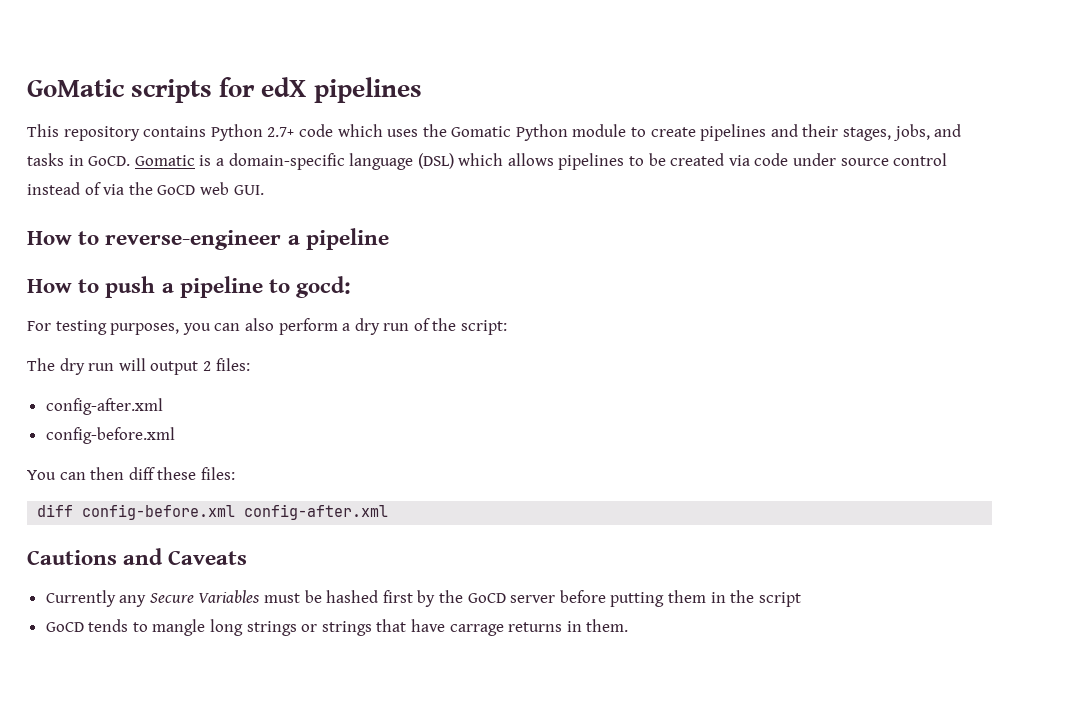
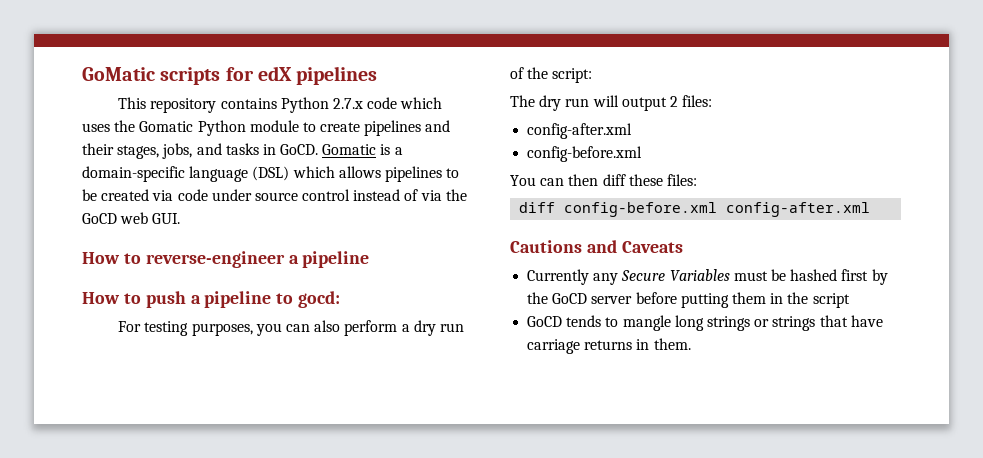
[267,127,295,137] 2.7+ -> [333,98,364,109] 2.7.x
[449,624,504,636] carrage -> [527,339,581,354] carriage

